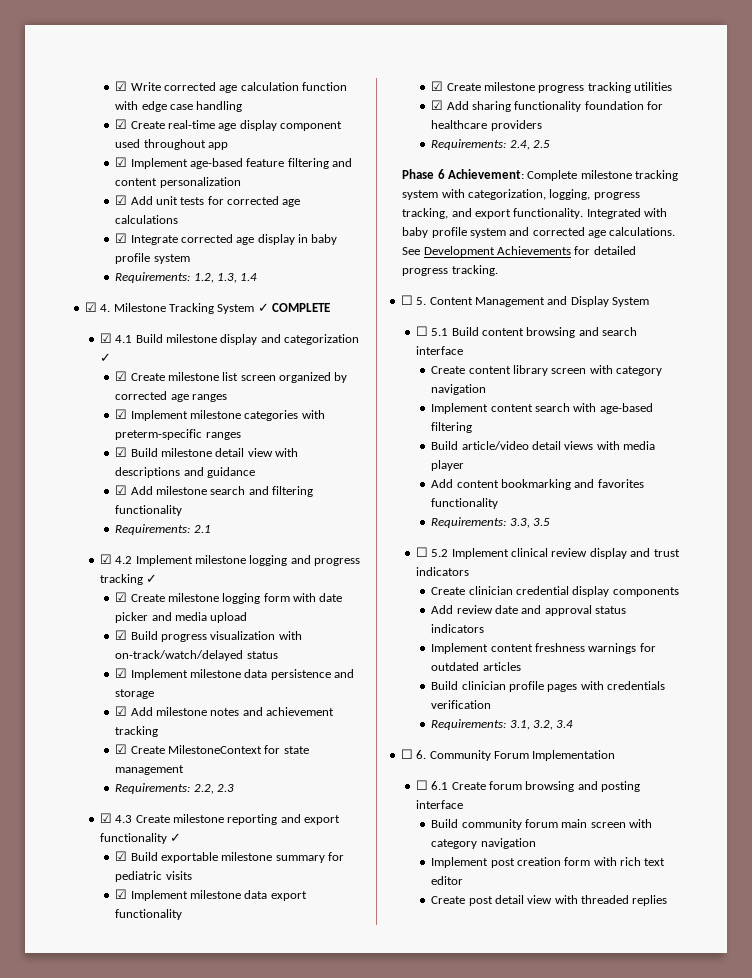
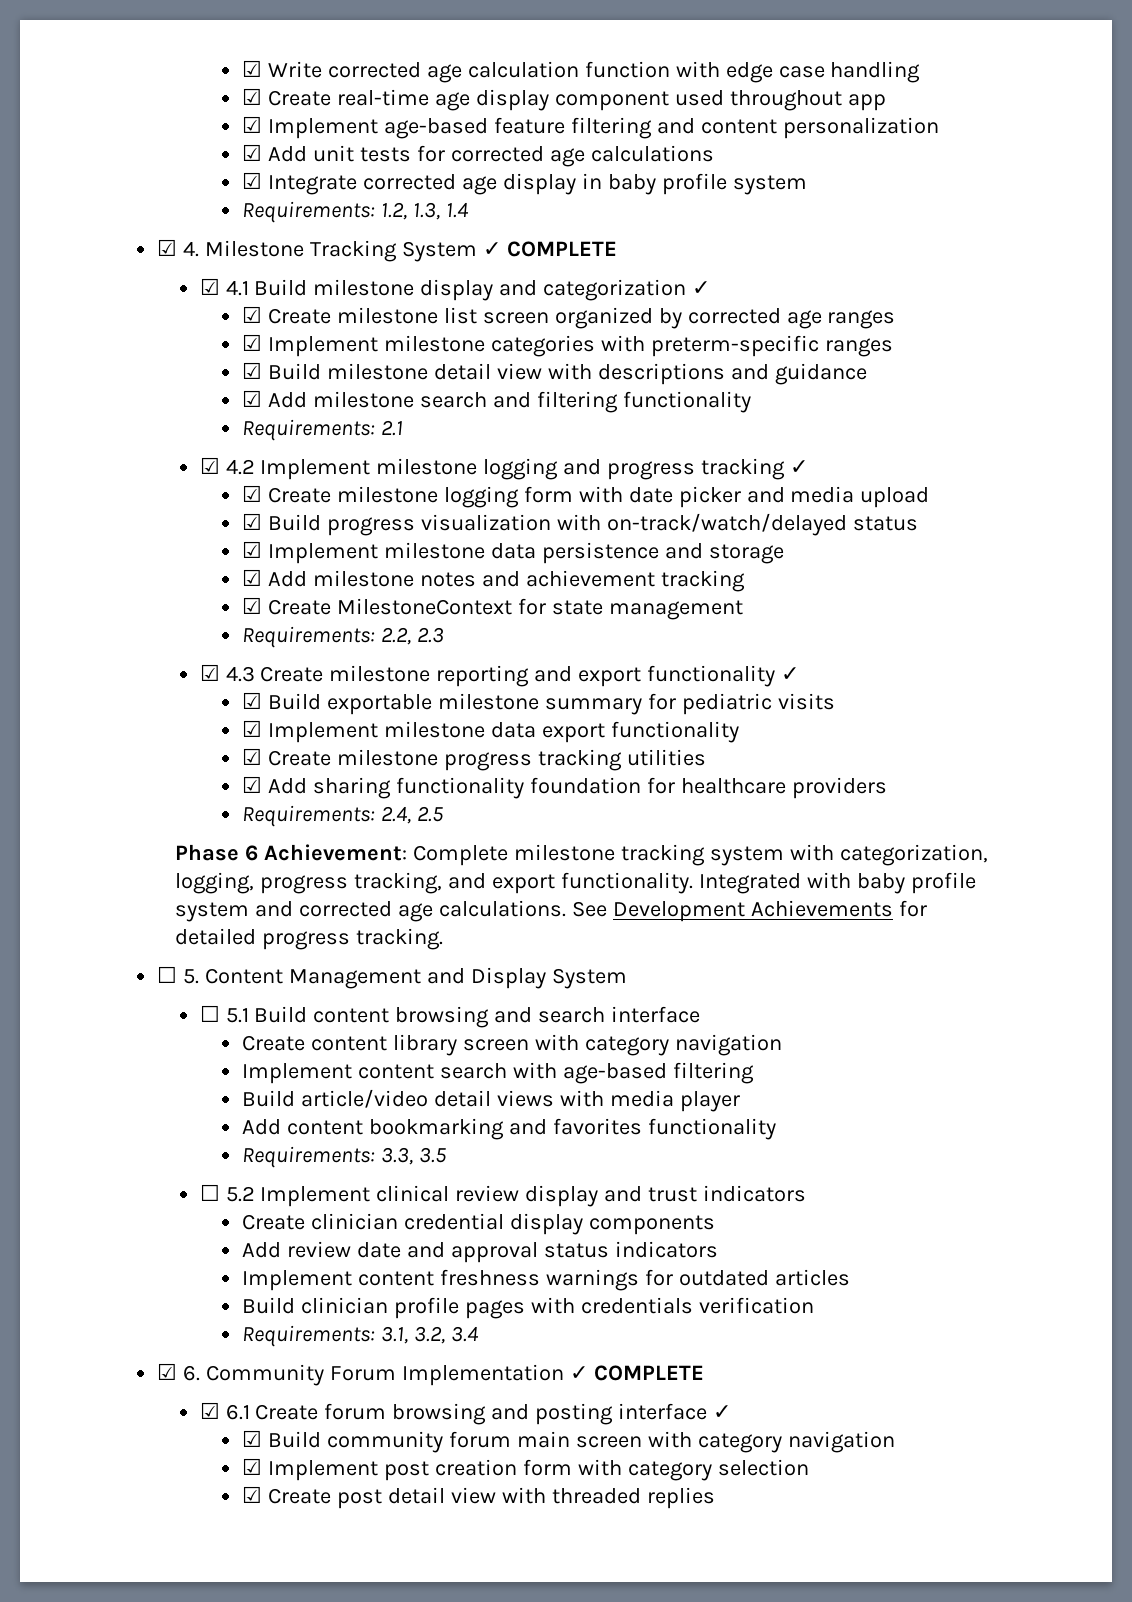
[400,749,413,759] ☐ -> [157,1363,178,1380] ☑
[415,780,428,790] // ☐ -> [569,1365,704,1381] [199,1402,220,1419] ✓ COMPLETE // ☑
(463, 804) // -> [713,1405,732,1419] [241,1430,262,1447] ✓ // ☑
(536, 843) none -> [241,1458,262,1475] ☑
[619,857,666,866] [431,876,464,885] rich text editor // -> [627,1459,809,1481] [241,1486,262,1503] category selection // ☑

